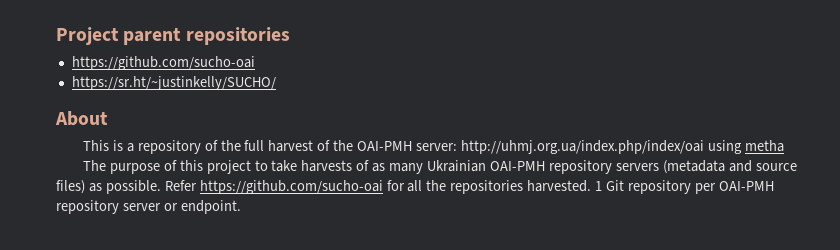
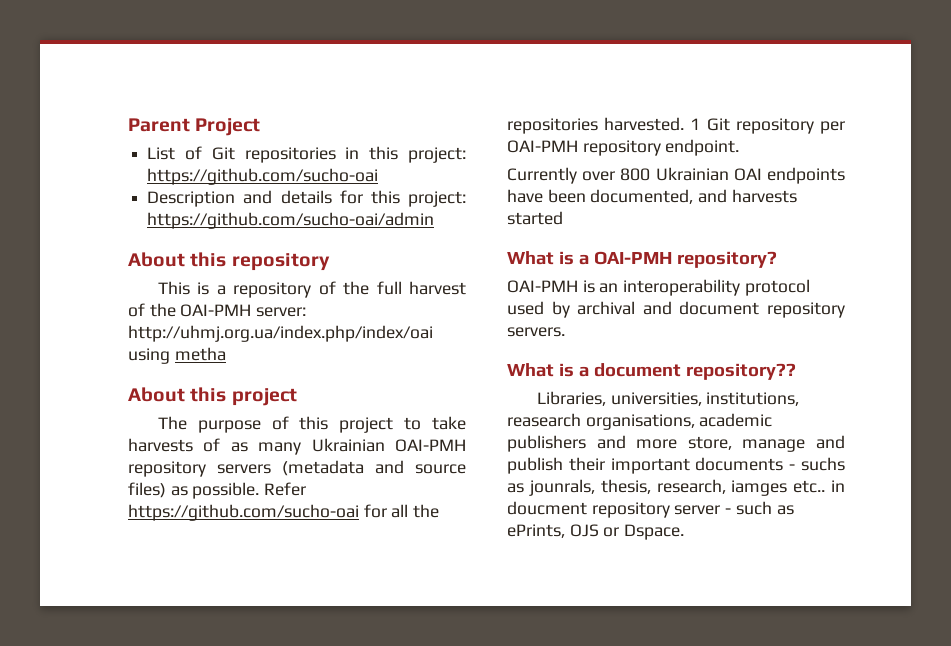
(56, 36) none -> [128,118,190,132] Parent
[123,27,290,45] [71,56,255,70] [71,76,276,90] [55,111,108,126] parent repositories // https://github.com/sucho-oai // https://sr.ht/~justinkelly/SUCHO/ // About -> [147,146,466,163] [147,168,379,185] [147,190,466,207] [147,212,435,229] [128,252,330,271] // List of Git repositories in this project: https://github.com/sucho-oai // Description and details for this project: https://github.com/sucho-oai/admin // About this repository
(784, 146) none -> [128,387,297,406] // About this project
[122,200,241,214] server or endpoint. -> [665,139,740,156] [507,167,845,184] [507,189,797,204] [507,211,563,225] [507,251,777,268] [507,279,810,296] [507,301,845,318] [507,327,565,337] [507,363,796,380] [536,391,800,406] [507,413,773,430] [507,435,845,452] [507,457,845,474] [507,479,845,496] [507,501,794,518] [507,524,685,540] endpoint. // Currently over 800 Ukrainian OAI endpoints have been documented, and harvests started // What is a OAI-PMH repository? // OAI-PMH is an interoperability protocol used by archival and document repository servers. // What is a document repository?? // Libraries, universities, institutions, reasearch organisations, academic publishers and more store, manage and publish their important documents - suchs as jounrals, thesis, research, iamges etc.. in doucment repository server - such as ePrints, OJS or Dspace.

